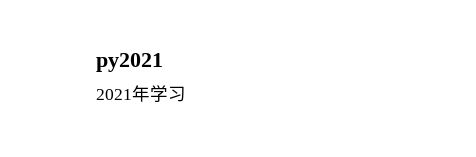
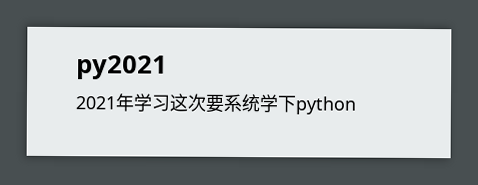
(186, 94) none -> [169,93,356,115] 这次要系统学下python

